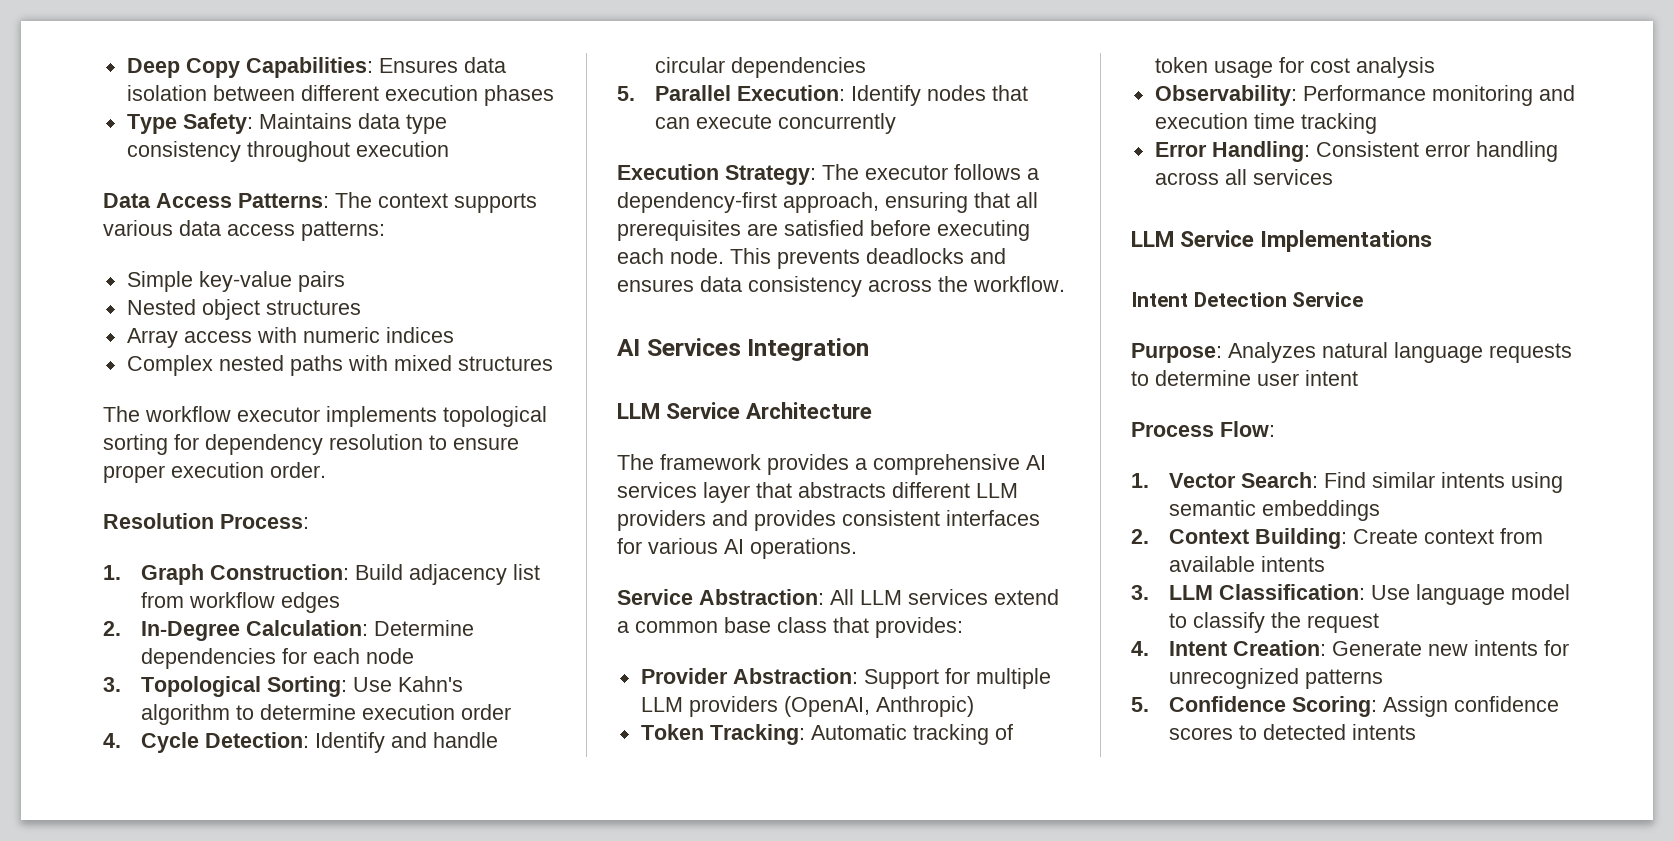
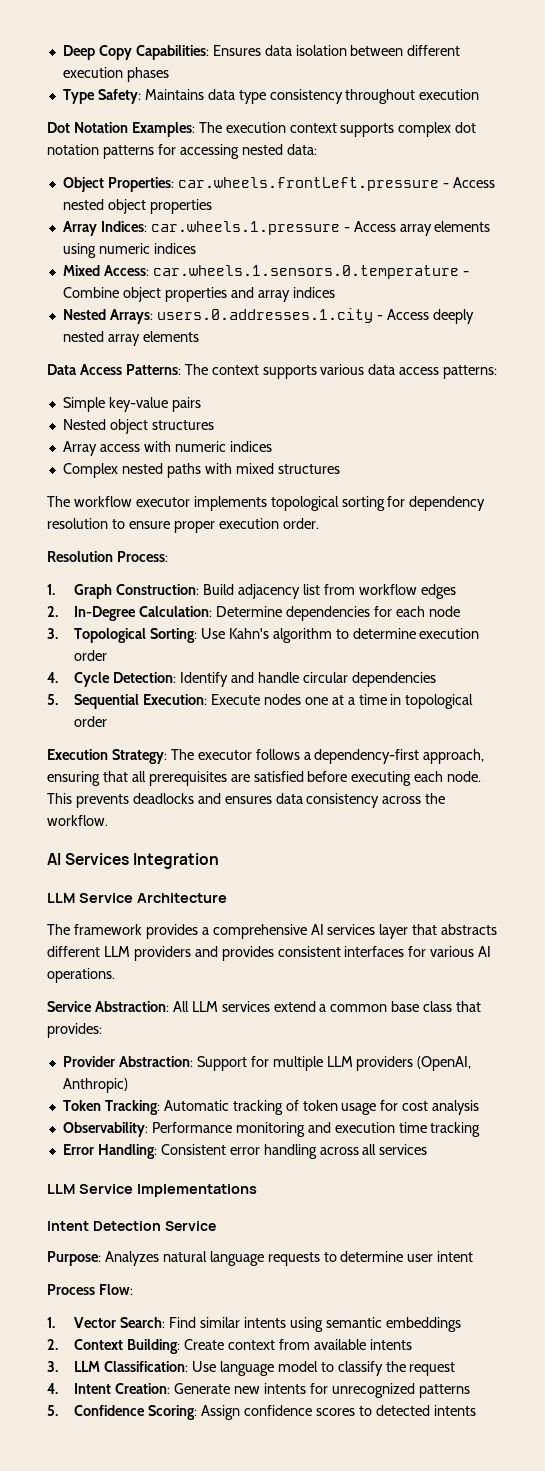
(449, 149) none -> [47,122,477,137] [47,144,317,159] [62,177,495,192] [62,199,212,214] [62,221,491,236] [62,243,196,258] [62,265,469,279] [62,287,335,302] [62,308,474,324] [62,331,199,346] // Dot Notation Examples: The execution context supports complex dot notation patterns for accessing nested data: // Object Properties: car.wheels.frontLeft.pressure - Access nested object properties // Array Indices: car.wheels.1.pressure - Access array elements using numeric indices // Mixed Access: car.wheels.1.sensors.0.temperature - Combine object properties and array indices // Nested Arrays: users.0.addresses.1.city - Access deeply nested array elements
[655,85,1029,106] [655,113,897,134] Parallel Execution: Identify nodes that can execute concurrently -> [74,694,474,709] [74,716,108,727] Sequential Execution: Execute nodes one at a time in topological order

